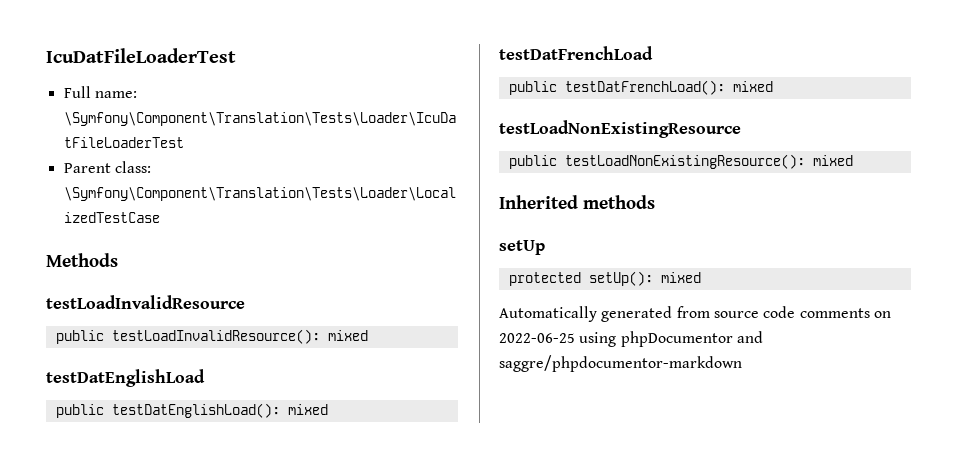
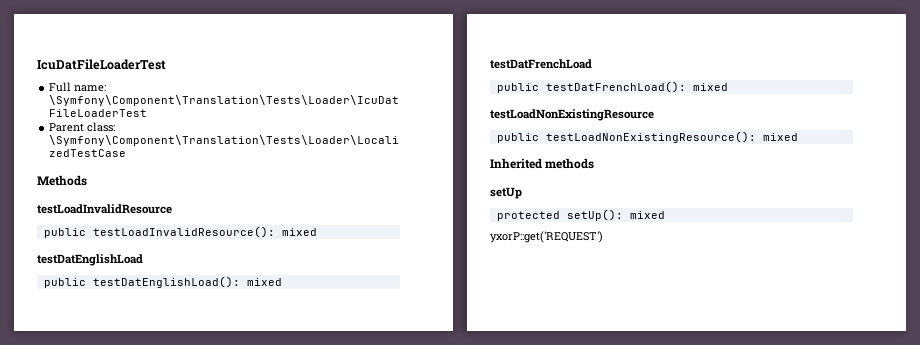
[499,306,891,322] [499,331,763,347] [499,355,742,372] Automatically generated from source code comments on 2022-06-25 using phpDocumentor and saggre/phpdocumentor-markdown -> [490,231,603,243] yxorP::get('REQUEST')

